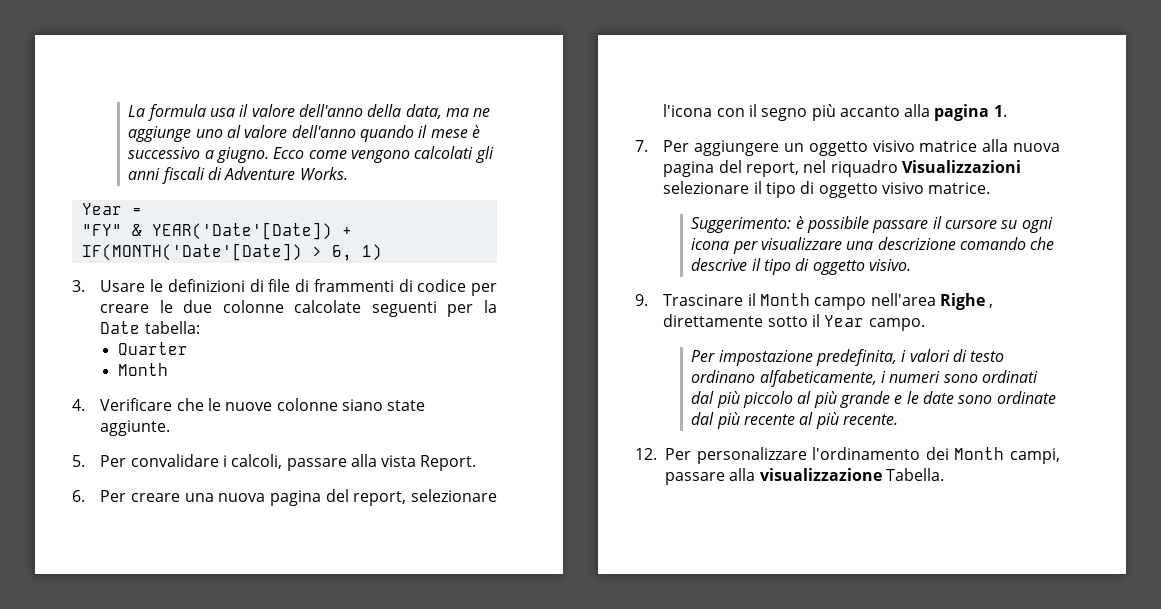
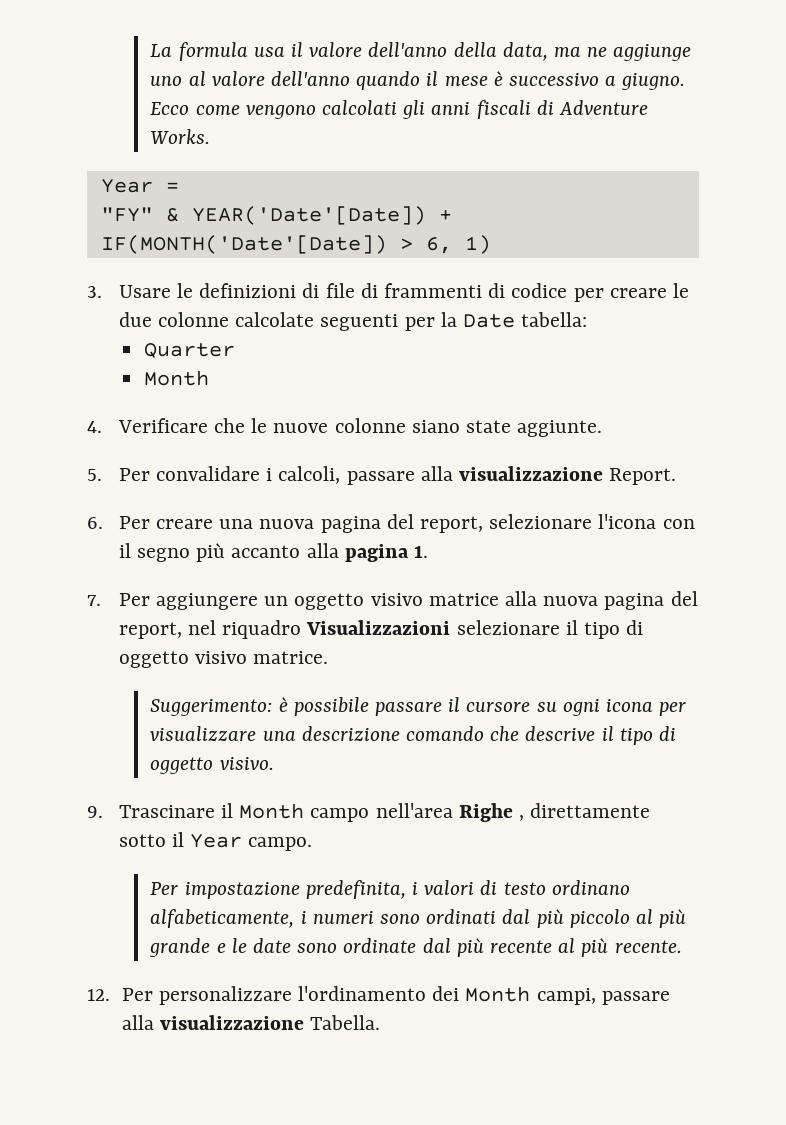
[381,455,417,467] vista -> [458,466,603,481] visualizzazione

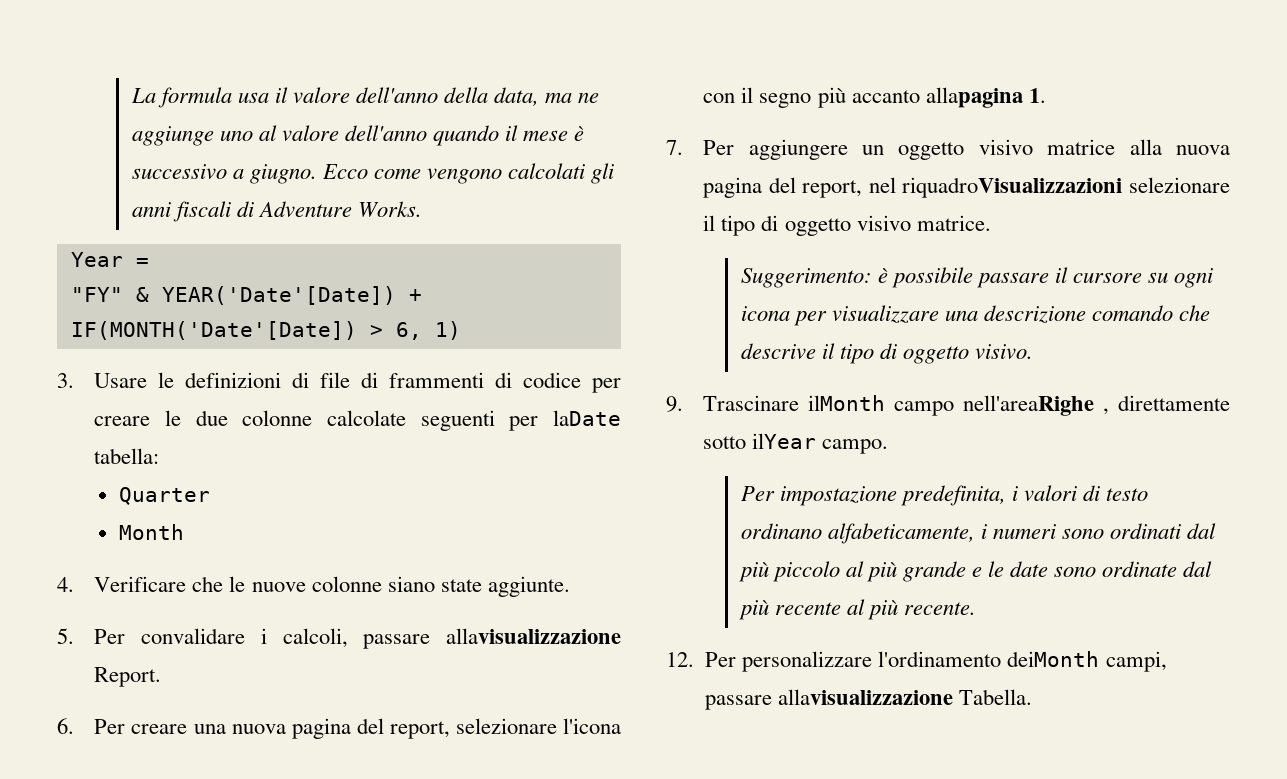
[440,312,515,328] la Date -> [553,410,621,426] laDate
[420,466,603,481] alla visualizzazione -> [445,628,621,644] allavisualizzazione
[306,543,409,562] alla pagina -> [925,87,1023,108] allapagina
[222,620,451,639] riquadro Visualizzazioni -> [902,177,1123,198] riquadroVisualizzazioni
[220,803,513,822] il Month campo nell'area Righe -> [808,395,1095,416] ilMonth campo nell'areaRighe
[171,832,243,848] il Year -> [752,433,817,449] ilYear
[432,986,670,1005] [121,1015,304,1030] dei Month campi, passare alla visualizzazione -> [1007,651,1167,672] [705,689,954,710] deiMonth campi, passare allavisualizzazione

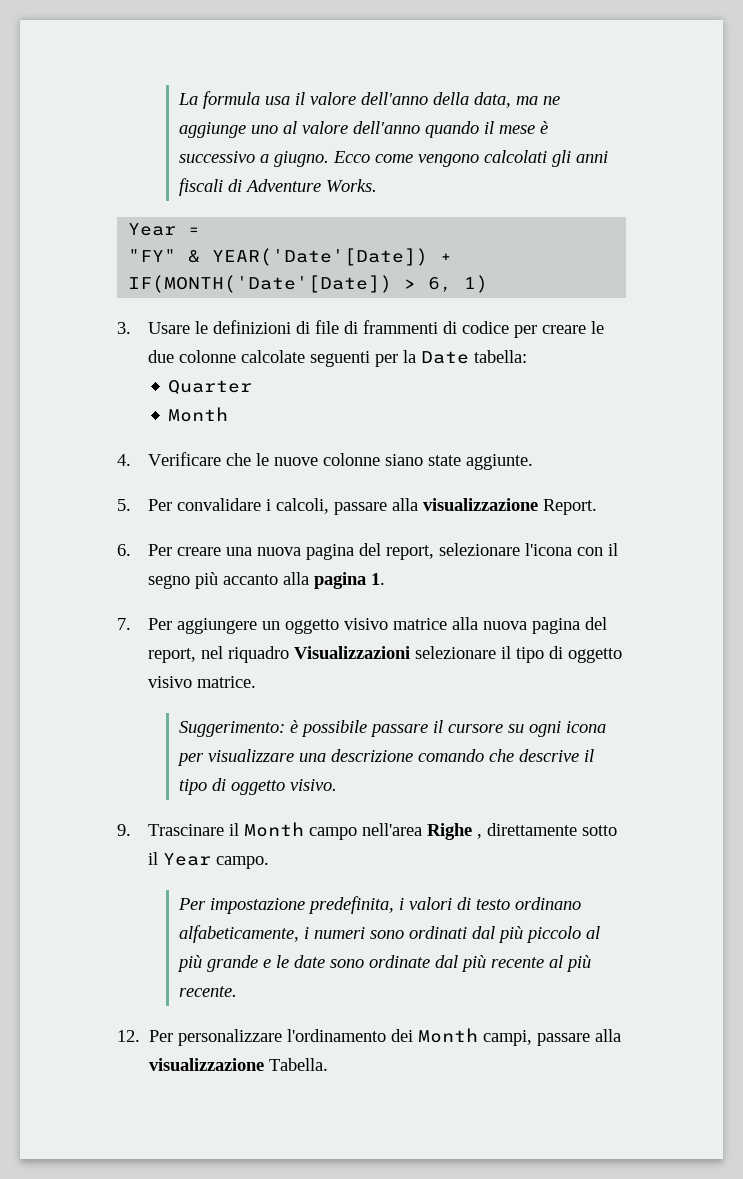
[553,410,621,426] laDate -> [403,350,470,364] la Date
[445,628,621,644] allavisualizzazione -> [392,498,539,511] alla visualizzazione
[925,87,1023,108] allapagina -> [283,572,367,589] alla pagina
[902,177,1123,198] riquadroVisualizzazioni -> [228,646,411,663] riquadro Visualizzazioni
[808,395,1095,416] ilMonth campo nell'areaRighe -> [229,822,473,840] il Month campo nell'area Righe
[752,433,817,449] ilYear -> [148,852,212,866] il Year
[1007,651,1167,672] [705,689,954,710] deiMonth campi, passare allavisualizzazione -> [391,1028,622,1046] [149,1058,265,1071] dei Month campi, passare alla visualizzazione

